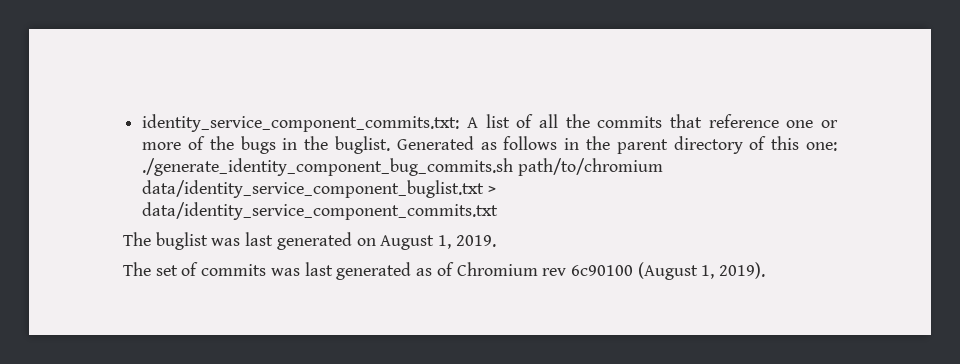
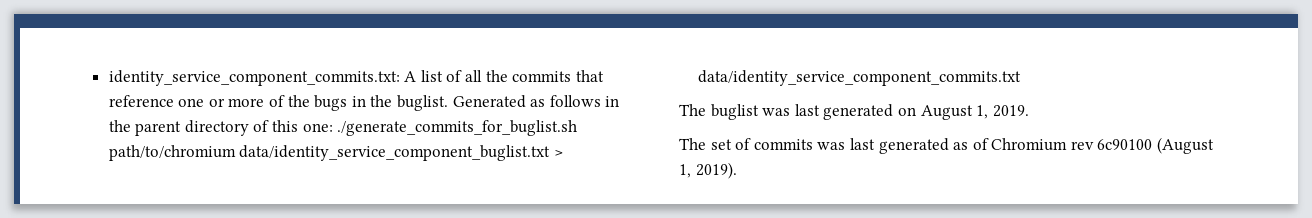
[142,158,514,176] ./generate_identity_component_bug_commits.sh -> [337,120,578,136] ./generate_commits_for_buglist.sh

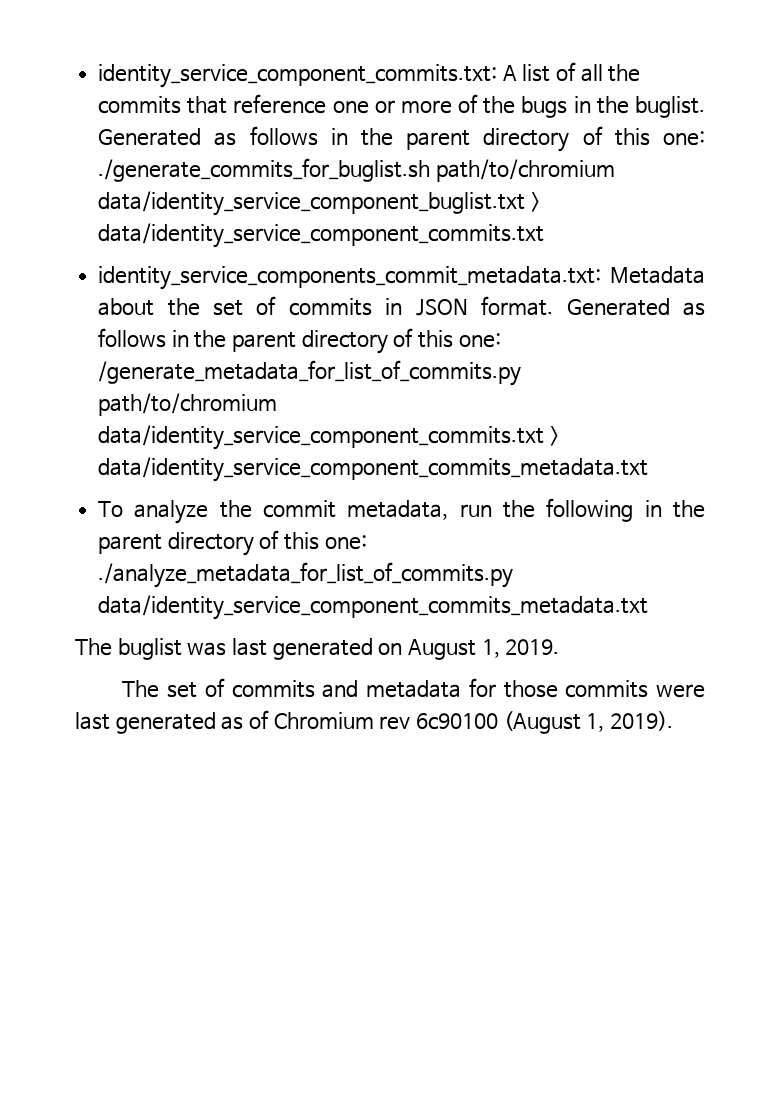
(1021, 78) none -> [98,266,706,290] [98,296,706,316] [98,328,501,354] [98,360,522,386] [98,393,278,416] [98,425,559,450] [98,457,649,482] [98,498,705,524] [98,530,367,556] [98,562,514,588] [98,595,649,620] // identity_service_components_commit_metadata.txt: Metadata about the set of commits in JSON format. Generated as follows in the parent directory of this one: /generate_metadata_for_list_of_commits.py path/to/chromium data/identity_service_component_commits.txt > data/identity_service_component_commits_metadata.txt // To analyze the commit metadata, run the following in the parent directory of this one: ./analyze_metadata_for_list_of_commits.py data/identity_service_component_commits_metadata.txt
[817,142,846,150] was -> [322,678,706,698] and metadata for those commits were

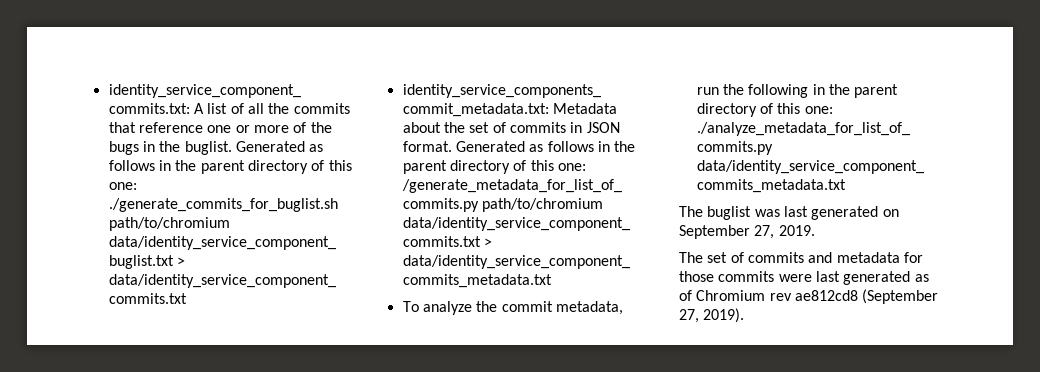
[407,639,500,660] August 1, -> [679,225,775,239] September 27,
[415,711,605,734] 6c90100 (August 1, -> [794,289,939,304] [679,309,699,323] ae812cd8 (September 27,

